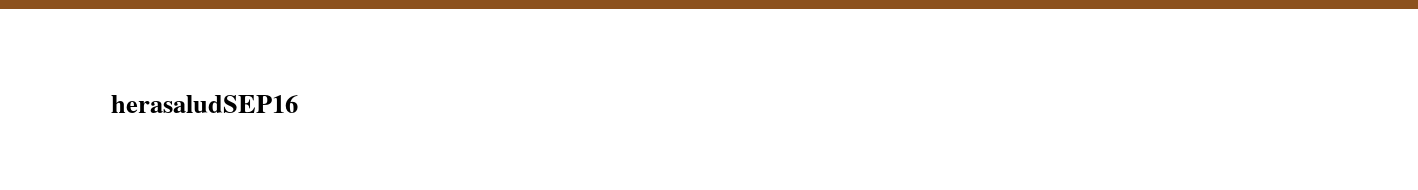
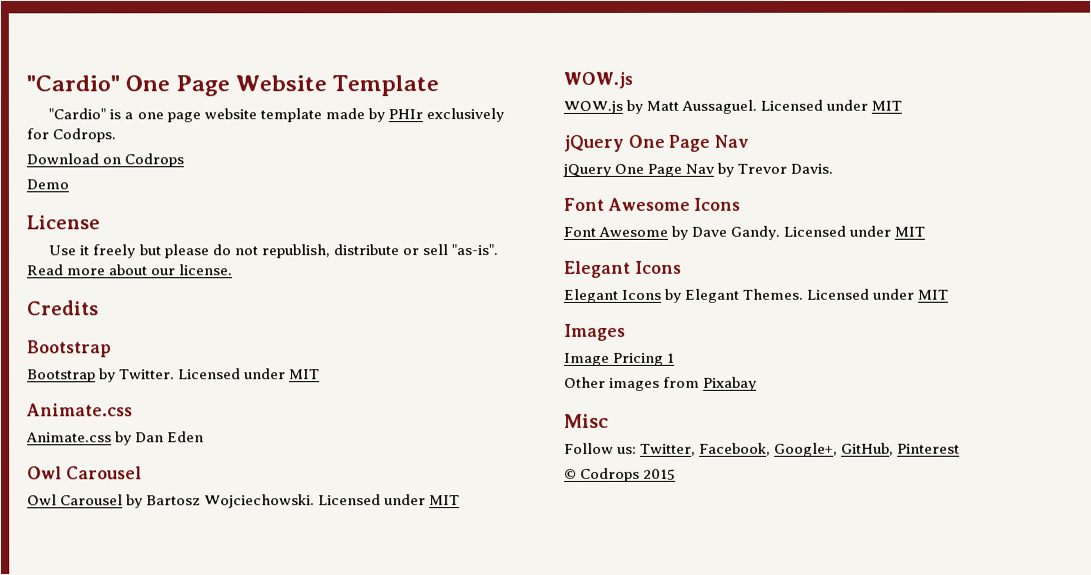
[111,95,298,113] herasaludSEP16 -> [26,75,440,97] [48,108,504,123] [26,128,117,143] [26,153,185,168] [26,179,69,190] [26,215,100,230] [48,244,498,259] [26,264,233,276] [27,300,99,316] [27,340,112,358] [27,368,321,383] [26,403,133,417] [26,431,205,446] [27,466,142,480] [27,494,461,509] [563,71,633,89] [563,99,903,114] [563,134,750,152] [562,162,834,177] [563,197,741,211] [563,225,926,240] [563,260,681,278] [564,288,950,303] [564,323,626,341] [564,352,676,366] [564,376,758,391] [564,413,609,428] [564,442,961,457] [564,467,677,482] "Cardio" One Page Website Template // "Cardio" is a one page website template made by PHIr exclusively for Codrops. // Download on Codrops // Demo // License // Use it freely but please do not republish, distribute or sell "as-is". Read more about our license. // Credits // Bootstrap // Bootstrap by Twitter. Licensed under MIT // Animate.css // Animate.css by Dan Eden // Owl Carousel // Owl Carousel by Bartosz Wojciechowski. Licensed under MIT // WOW.js // WOW.js by Matt Aussaguel. Licensed under MIT // jQuery One Page Nav // jQuery One Page Nav by Trevor Davis. // Font Awesome Icons // Font Awesome by Dave Gandy. Licensed under MIT // Elegant Icons // Elegant Icons by Elegant Themes. Licensed under MIT // Images // Image Pricing 1 // Other images from Pixabay // Misc // Follow us: Twitter, Facebook, Google+, GitHub, Pinterest // © Codrops 2015

